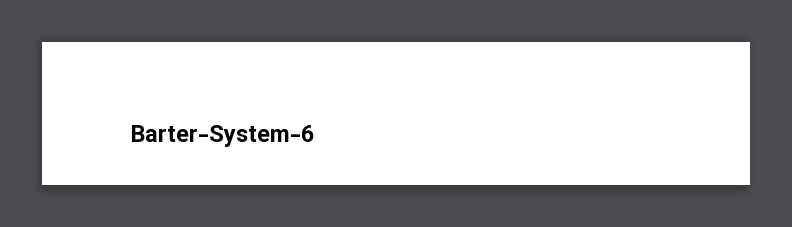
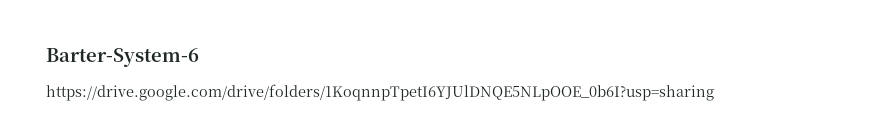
(314, 136) none -> [46,84,714,101] // https://drive.google.com/drive/folders/1KoqnnpTpetI6YJUlDNQE5NLpOOE_0b6I?usp=sharing

